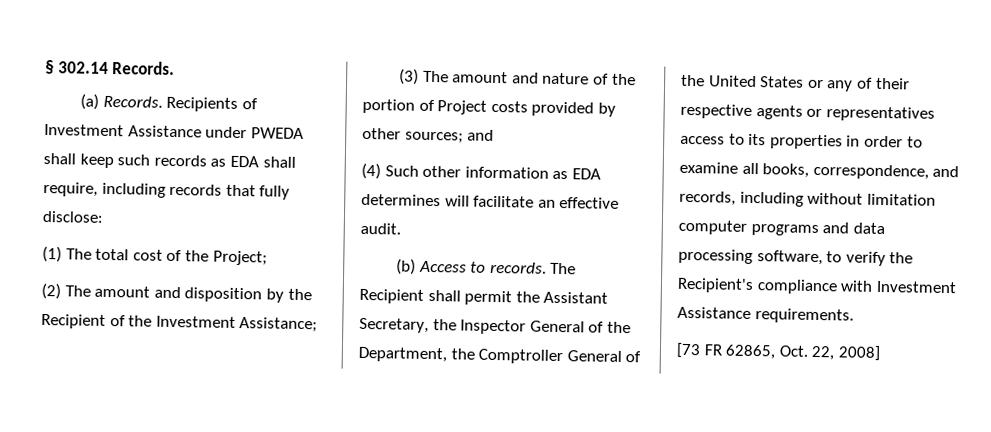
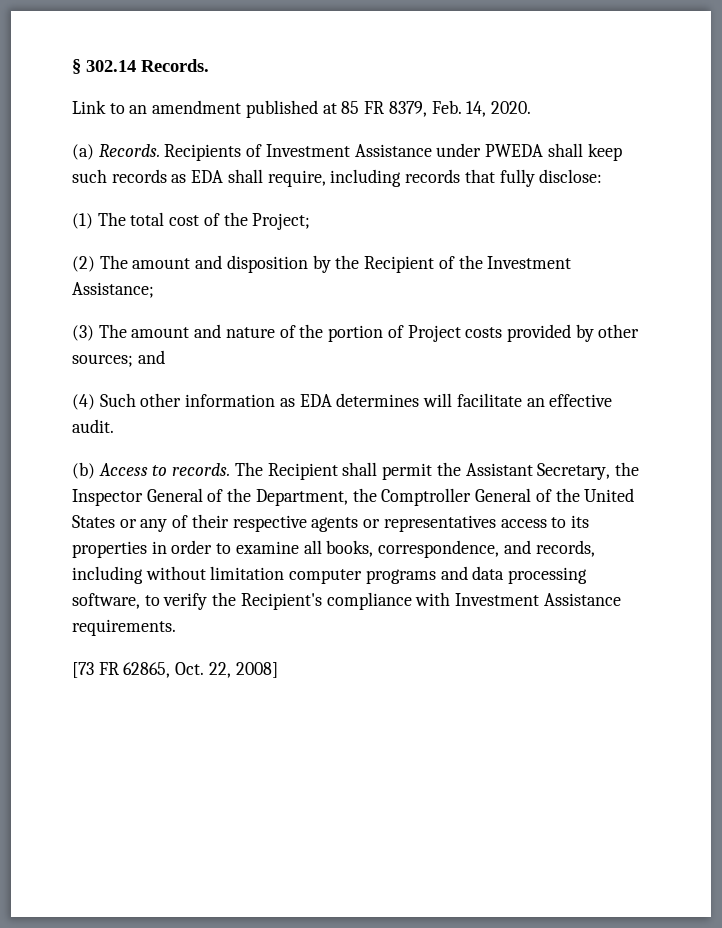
(176, 68) none -> [72,100,531,118] // Link to an amendment published at 85 FR 8379, Feb. 14, 2020.

